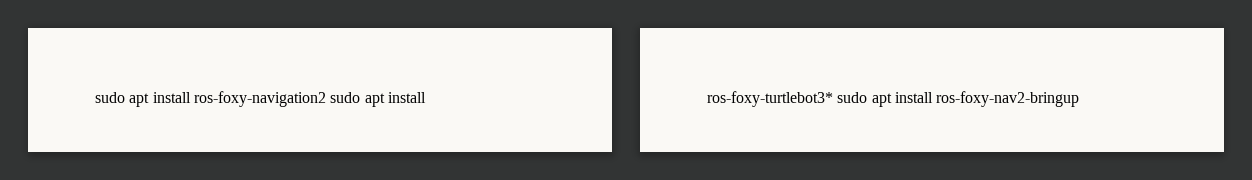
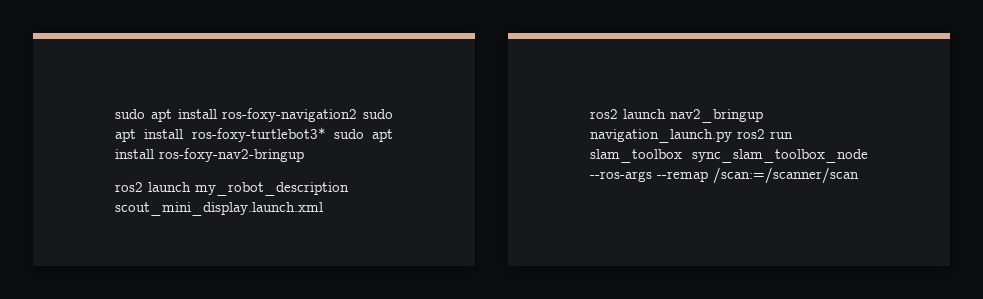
(1080, 99) none -> [115,182,349,196] [115,202,323,216] [590,109,763,123] [590,129,793,143] [590,149,868,163] [590,167,859,184] // ros2 launch my_robot_description scout_mini_display.launch.xml // ros2 launch nav2_bringup navigation_launch.py ros2 run slam_toolbox sync_slam_toolbox_node --ros-args --remap /scan:=/scanner/scan

